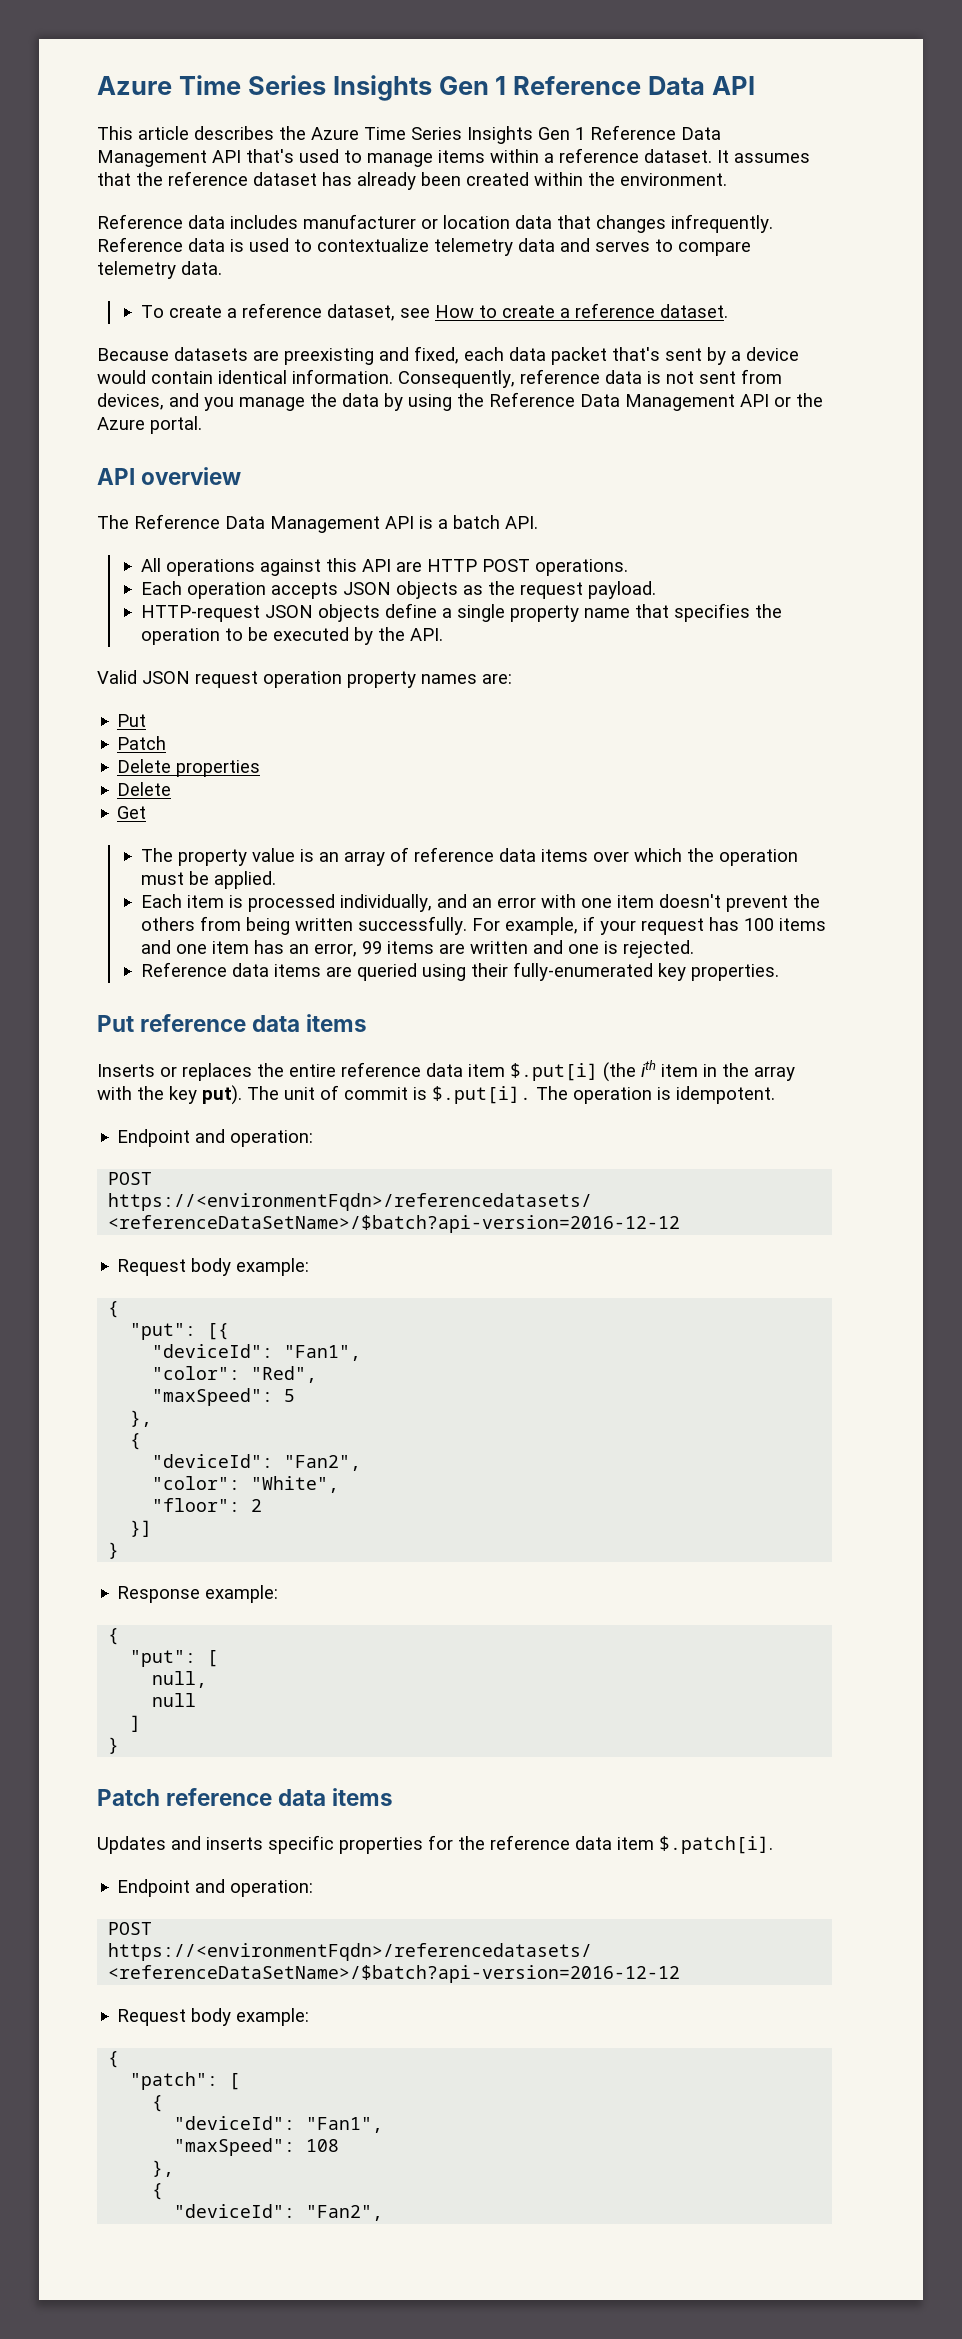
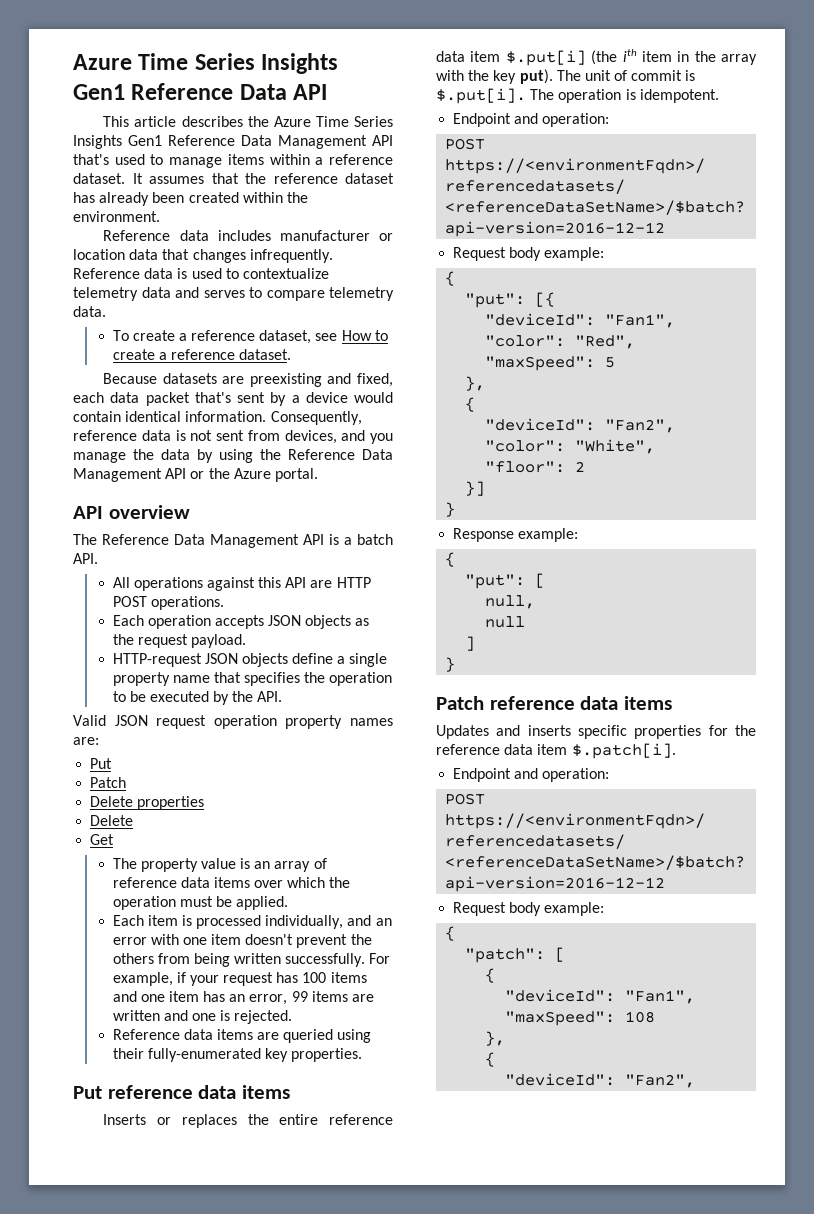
[97,75,507,101] Azure Time Series Insights Gen 1 -> [73,53,339,74] [73,84,125,100] Azure Time Series Insights Gen1
[538,127,585,140] Gen 1 -> [128,135,162,146] Gen1

